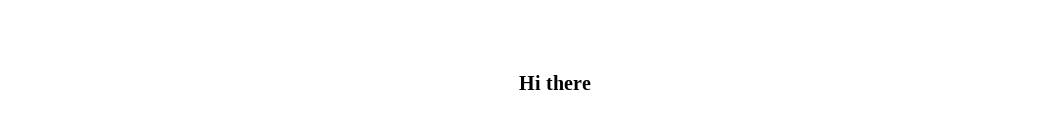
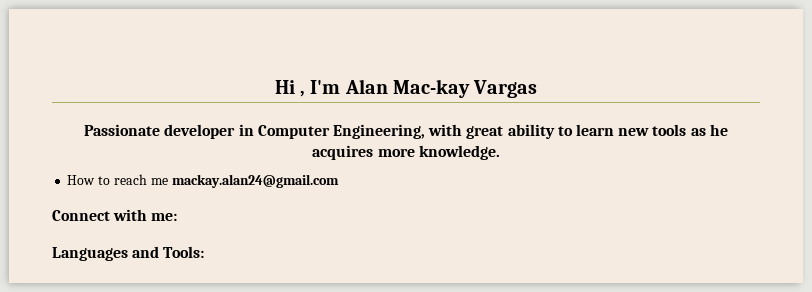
[546,75,592,90] there -> [300,79,538,98] [84,124,728,139] [312,145,500,160] [67,174,339,188] [52,209,178,221] [52,246,205,261] , I'm Alan Mac-kay Vargas // Passionate developer in Computer Engineering, with great ability to learn new tools as he acquires more knowledge. // How to reach me mackay.alan24@gmail.com // Connect with me: // Languages and Tools:

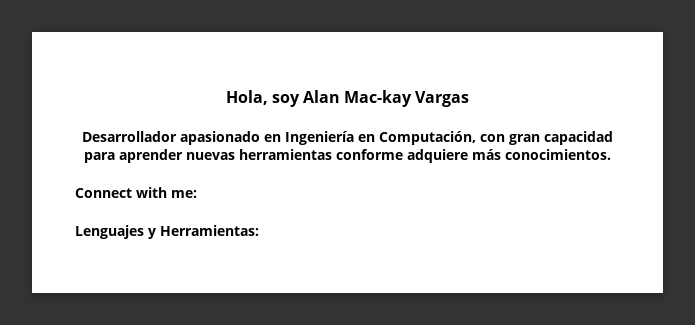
[274,80,341,97] Hi , I'm -> [225,90,300,107] Hola, soy
[84,124,728,139] [312,145,500,160] [67,174,339,188] Passionate developer in Computer Engineering, with great ability to learn new tools as he acquires more knowledge. // How to reach me mackay.alan24@gmail.com -> [82,131,613,145] [84,149,611,163] Desarrollador apasionado en Ingeniería en Computación, con gran capacidad para aprender nuevas herramientas conforme adquiere más conocimientos.
[52,246,205,261] Languages and Tools: -> [75,225,259,239] Lenguajes y Herramientas:

